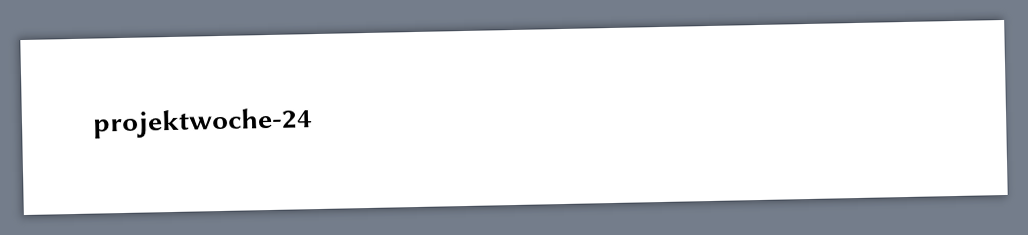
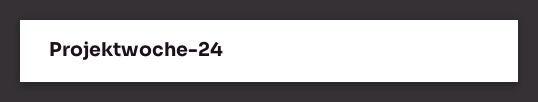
[92,107,313,139] projektwoche-24 -> [49,41,223,60] Projektwoche-24

